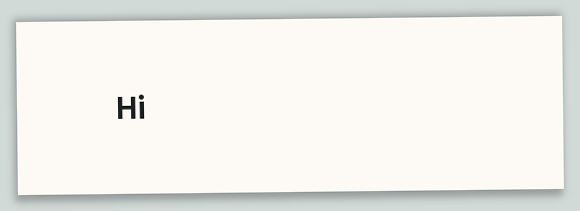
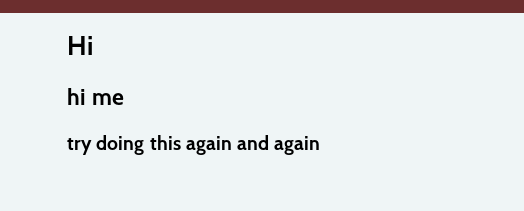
(147, 106) none -> [67,88,125,105] [67,135,321,155] // hi me // try doing this again and again

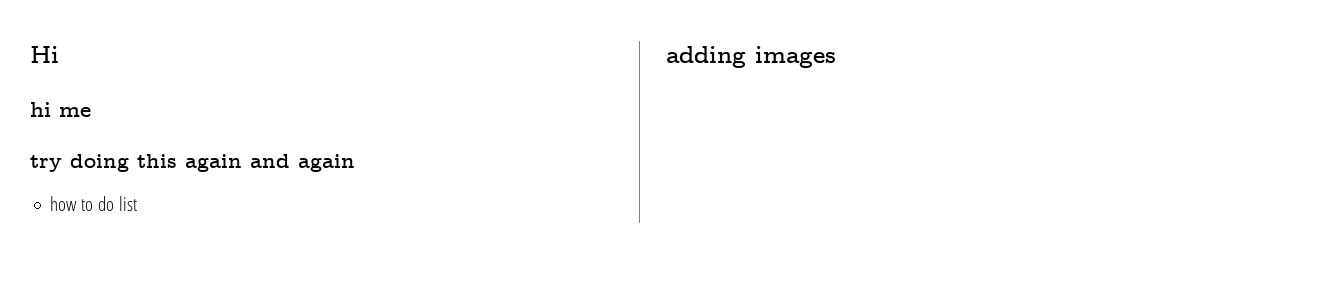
(321, 145) none -> [50,196,138,211] [666,46,836,68] // how to do list // adding images

